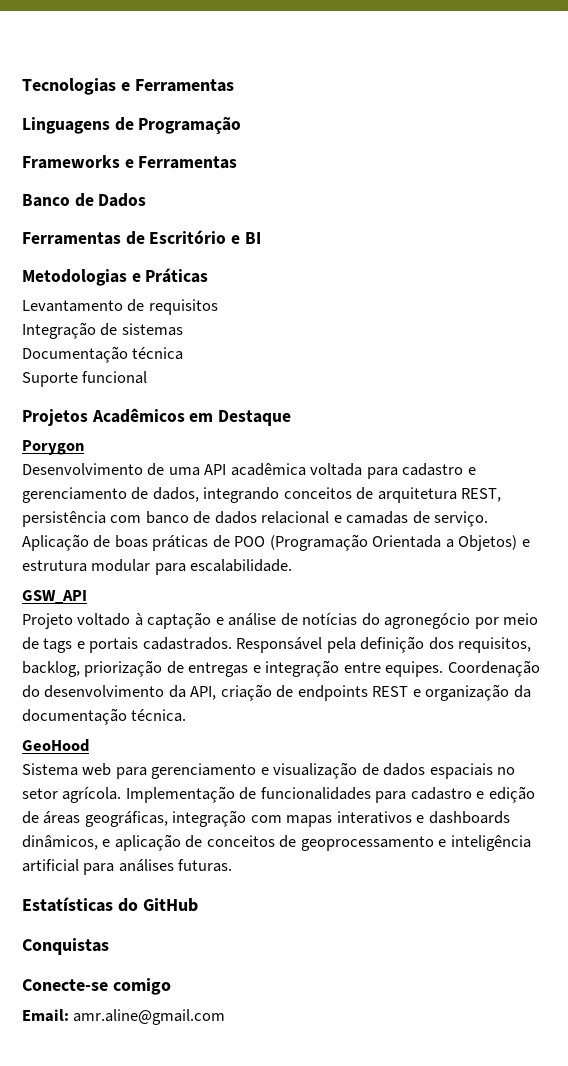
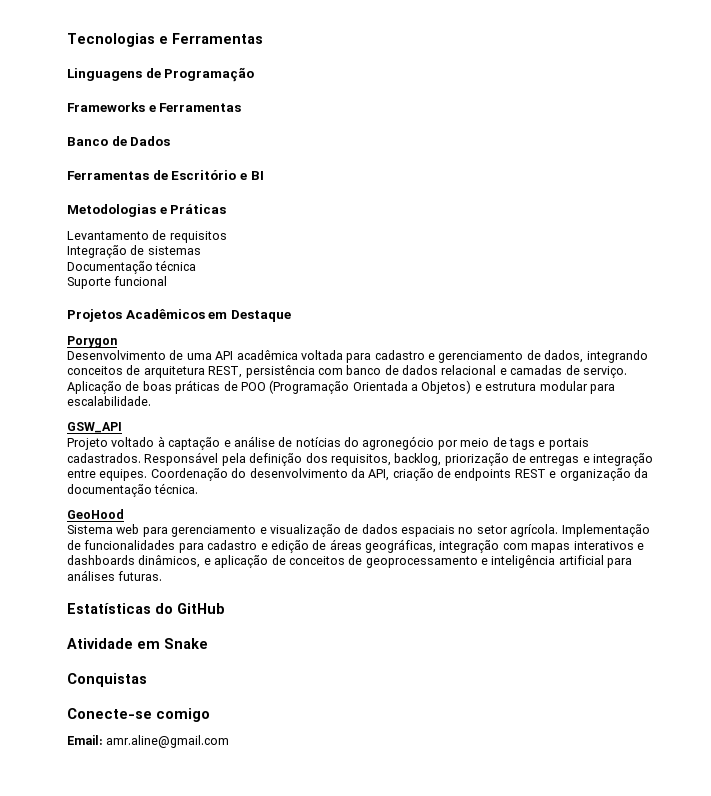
(198, 905) none -> [67,638,208,649] // Atividade em Snake

